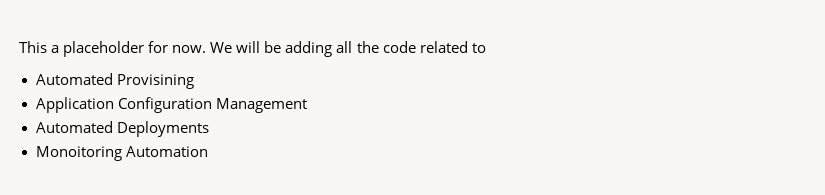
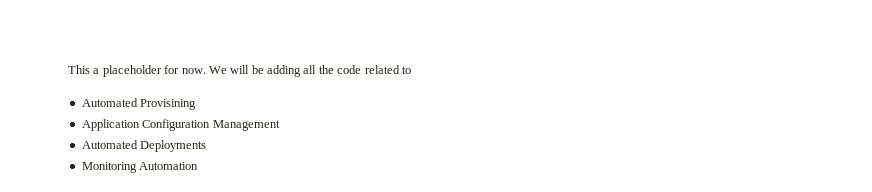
[35,146,122,161] Monoitoring -> [81,162,137,173] Monitoring

